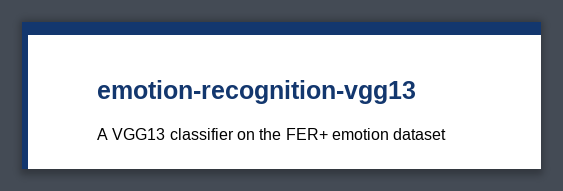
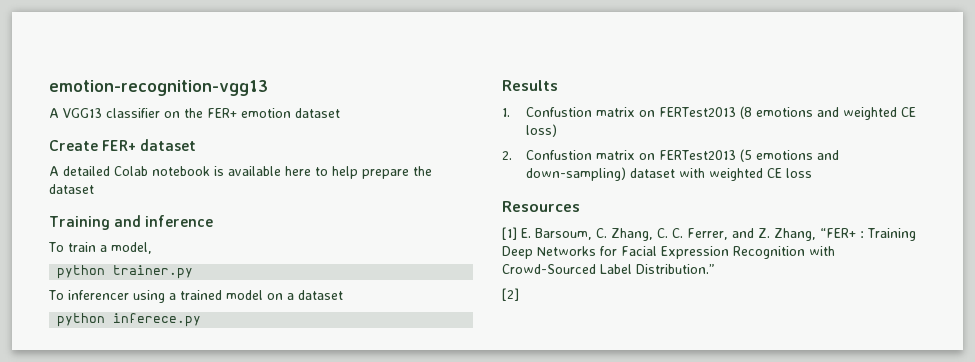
(447, 134) none -> [49,139,197,151] [49,166,432,179] [49,184,94,194] [49,215,214,230] [48,242,152,254] [57,265,194,279] [48,290,343,303] [57,313,202,327] [502,80,558,91] [502,106,916,120] [525,124,557,137] [502,149,839,162] [525,167,812,181] [502,201,580,212] [502,227,916,241] [502,246,835,259] [502,264,715,274] [502,288,519,301] // Create FER+ dataset // A detailed Colab notebook is available here to help prepare the dataset // Training and inference // To train a model, // python trainer.py // To inferencer using a trained model on a dataset // python inferece.py // Results // 1. Confustion matrix on FERTest2013 (8 emotions and weighted CE loss) // 2. Confustion matrix on FERTest2013 (5 emotions and down-sampling) dataset with weighted CE loss // Resources // [1] E. Barsoum, C. Zhang, C. C. Ferrer, and Z. Zhang, “FER+ : Training Deep Networks for Facial Expression Recognition with Crowd-Sourced Label Distribution.” // [2]

